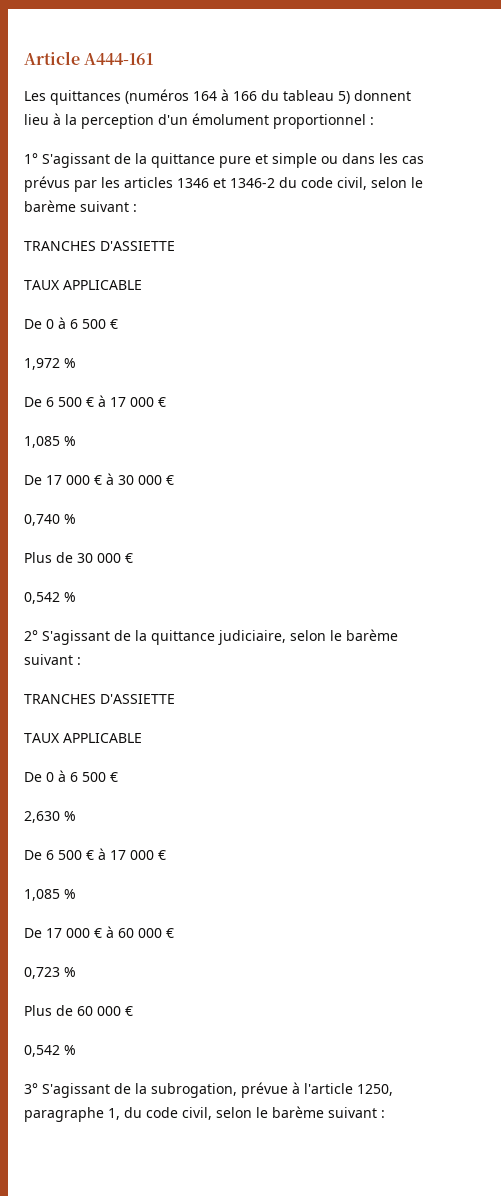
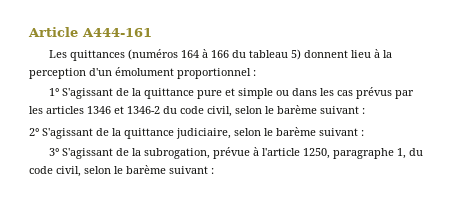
[24,241,175,251] [24,280,142,290] [24,317,118,329] [24,358,76,370] [24,395,166,407] [24,436,76,448] [24,473,174,485] [24,514,76,526] [24,552,133,563] [24,592,76,604] // TRANCHES D'ASSIETTE // TAUX APPLICABLE // De 0 à 6 500 € // 1,972 % // De 6 500 € à 17 000 € // 1,085 % // De 17 000 € à 30 000 € // 0,740 % // Plus de 30 000 € // 0,542 % -> (365, 111) none
[24,694,175,704] [24,733,142,743] [24,770,118,782] [24,811,76,823] [24,848,166,860] [24,889,76,901] [24,926,174,938] [24,967,76,979] [24,1005,133,1016] [24,1045,76,1057] // TRANCHES D'ASSIETTE // TAUX APPLICABLE // De 0 à 6 500 € // 2,630 % // De 6 500 € à 17 000 € // 1,085 % // De 17 000 € à 60 000 € // 0,723 % // Plus de 60 000 € // 0,542 % -> (364, 133) none

